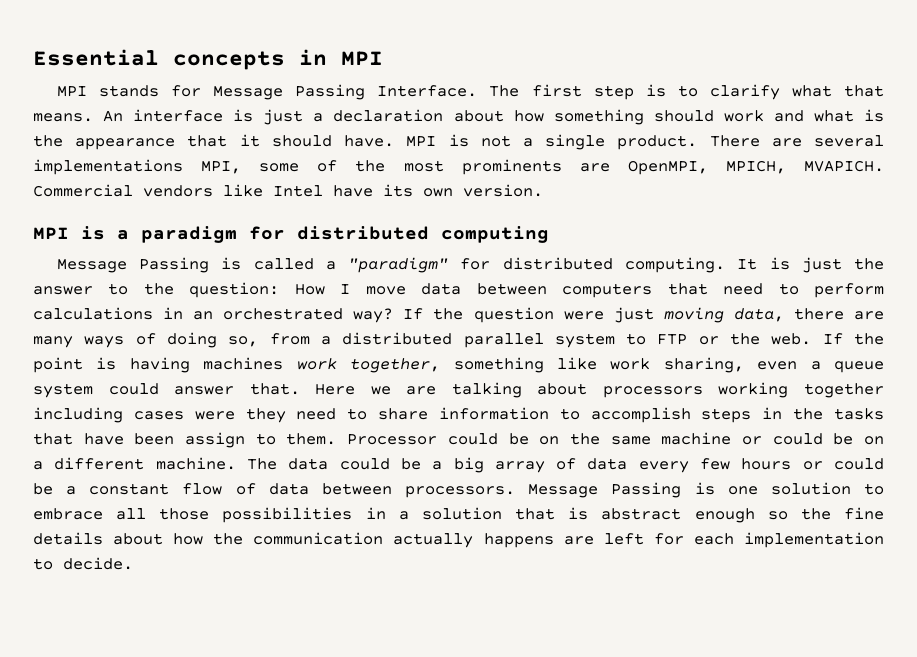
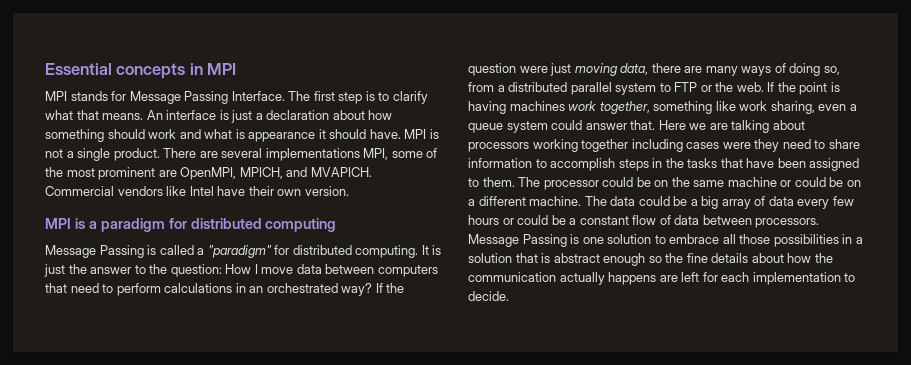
[33,135,228,150] the appearance that -> [248,132,316,142] appearance
[461,159,562,175] prominents -> [98,167,156,180] prominent
(786, 167) none -> [286,167,308,177] and
[383,184,413,197] its -> [248,186,274,196] their
[185,432,246,448] assign -> [809,158,860,171] assigned
[347,434,438,445] Processor -> [518,177,599,190] The processor

